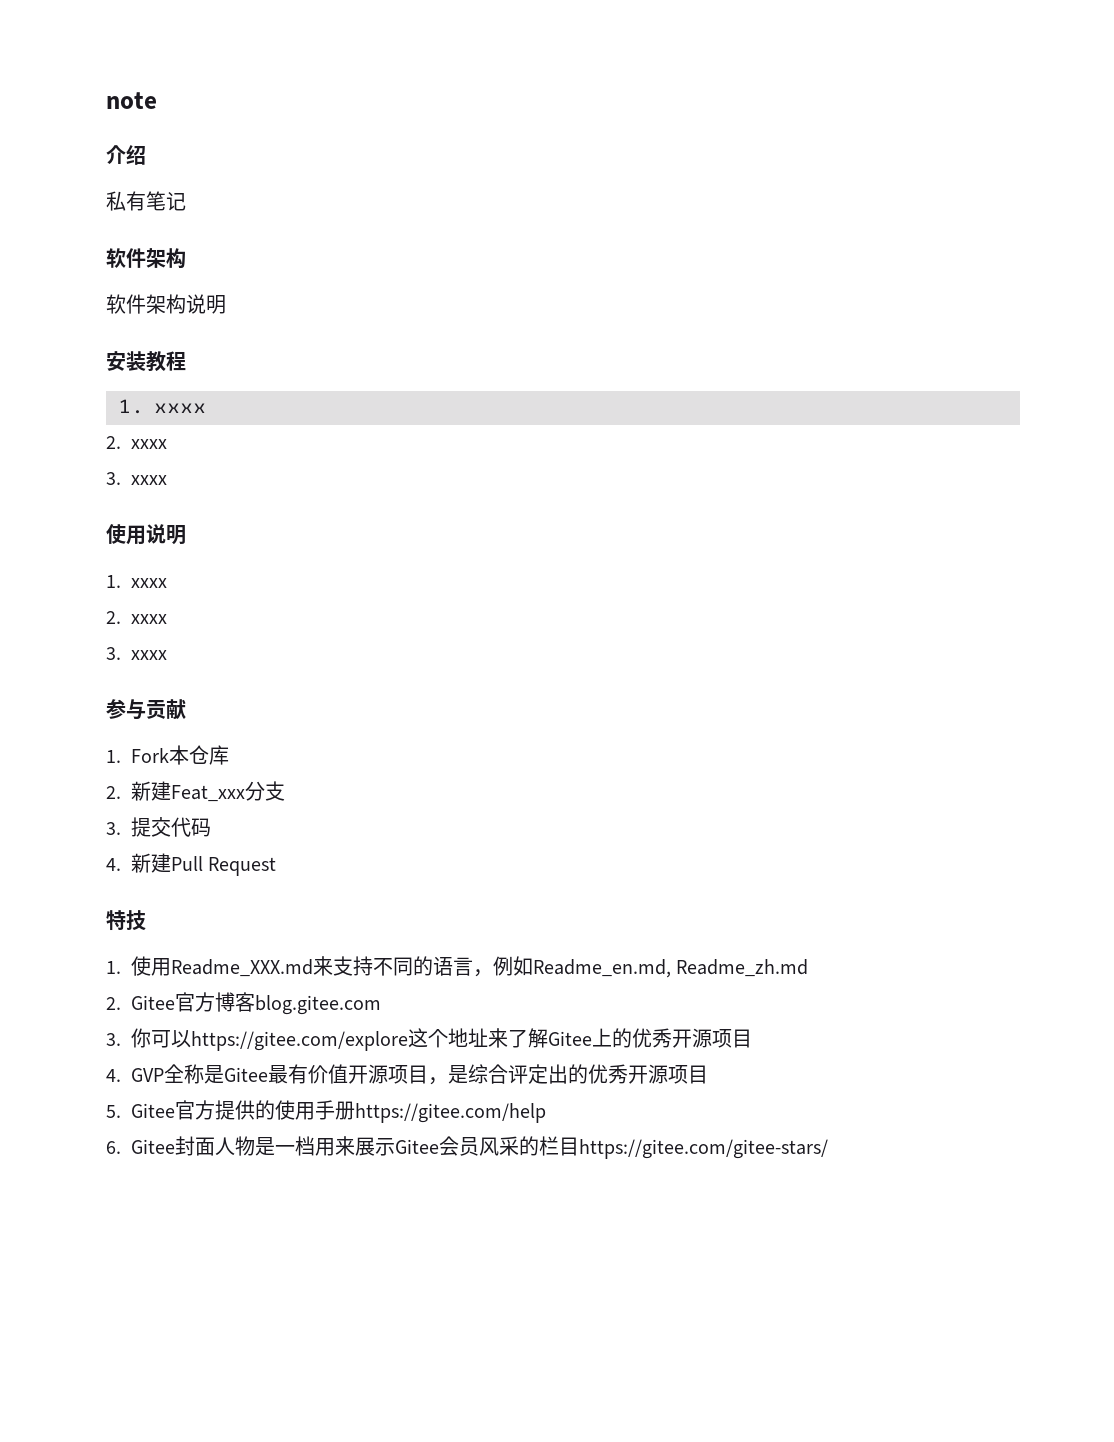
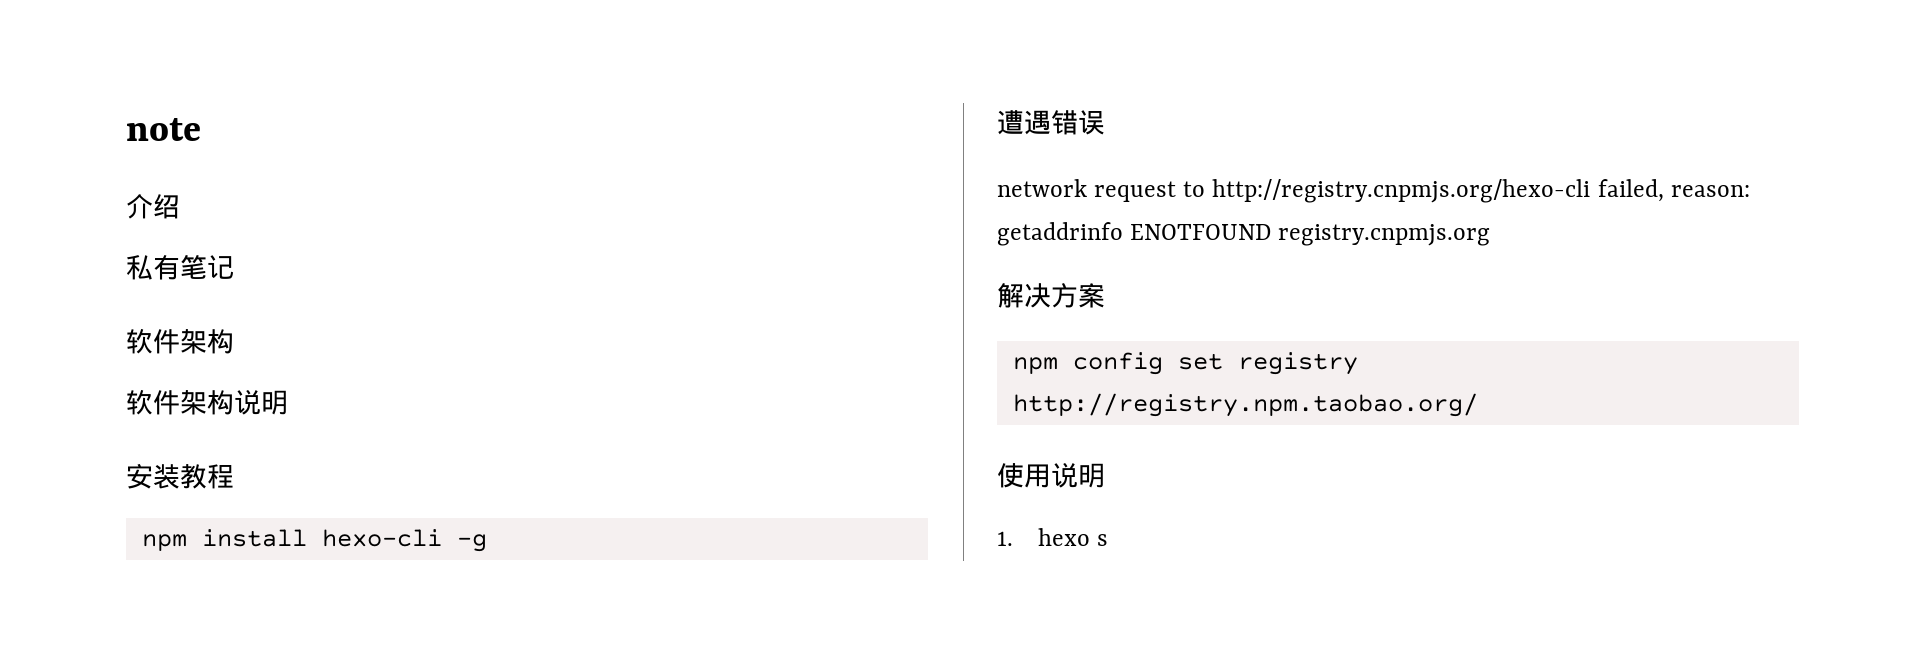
[118,399,206,414] [106,436,168,449] [106,472,168,485] [106,524,186,545] [106,575,168,588] [106,611,168,624] [106,647,168,660] [106,699,186,720] [106,745,230,765] [106,781,286,802] [106,817,212,837] [106,853,277,876] [106,910,146,931] [106,956,809,978] [106,992,382,1015] [106,1028,753,1051] [106,1064,709,1085] [106,1100,547,1123] [106,1136,829,1159] 1. xxxx // 2. xxxx // 3. xxxx // 使用说明 // 1. xxxx // 2. xxxx // 3. xxxx // 参与贡献 // 1. Fork本仓库 // 2.新建Feat_xxx分支 // 3.提交代码 // 4.新建Pull Request // 特技 // 1.使用Readme_XXX.md来支持不同的语言，例如Readme_en.md, Readme_zh.md // 2. Gitee官方博客blog.gitee.com // 3.你可以https://gitee.com/explore这个地址来了解Gitee上的优秀开源项目 // 4. GVP全称是Gitee最有价值开源项目，是综合评定出的优秀开源项目 // 5. Gitee官方提供的使用手册https://gitee.com/help // 6. Gitee封面人物是一档用来展示Gitee会员风采的栏目https://gitee.com/gitee-stars/ -> [141,529,487,552] [997,110,1105,135] [997,179,1750,203] [997,222,1491,246] [997,283,1105,308] [1012,352,1358,375] [1012,393,1478,417] [997,462,1105,488] [997,528,1108,546] npm install hexo-cli -g // 遭遇错误 // network request to http://registry.cnpmjs.org/hexo-cli failed, reason: getaddrinfo ENOTFOUND registry.cnpmjs.org // 解决方案 // npm config set registry http://registry.npm.taobao.org/ // 使用说明 // 1. hexo s

